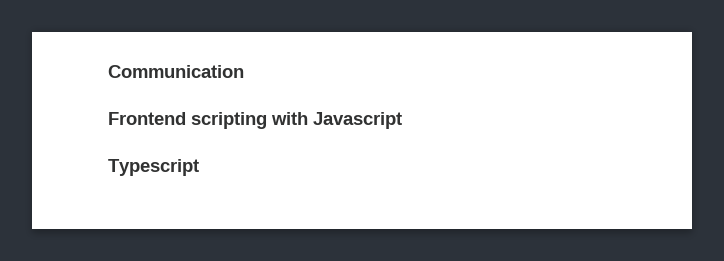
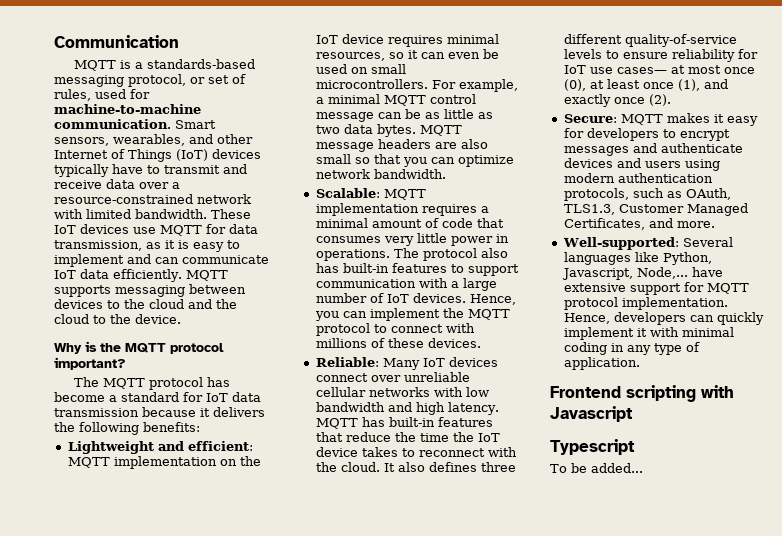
(244, 71) none -> [74,59,256,71] [54,74,246,87] [54,89,150,101] [54,104,201,114] [54,119,216,129] [54,134,253,146] [54,149,261,162] [54,164,247,177] [54,179,180,189] [54,194,251,204] [54,209,251,219] [54,224,258,236] [54,240,240,252] [54,254,269,267] [54,269,228,282] [54,284,246,297] [54,299,237,309] [54,314,181,324] [54,341,224,354] [54,357,126,370] [74,377,231,390] [54,392,261,402] [54,407,265,417] [54,422,200,435] [67,441,253,454] [67,456,261,469] [315,34,499,47] [315,49,499,61] [315,64,406,74] [315,79,518,92] [315,94,476,106] [315,109,493,122] [315,124,462,137] [315,139,488,152] [315,154,514,167] [315,169,446,179] [315,188,426,200] [315,203,489,216] [315,218,504,228] [315,233,509,246] [315,248,508,261] [315,263,519,276] [315,278,497,291] [315,293,516,305] [314,308,510,321] [315,323,475,336] [315,338,481,348] [315,357,498,370] [315,372,470,382] [315,387,489,397] [315,402,499,415] [315,417,493,429] [315,432,500,442] [315,447,517,457] [315,462,516,472] [563,34,737,47] [563,49,758,62] [563,65,755,74] [563,79,728,91] [563,94,671,107] [563,113,758,126] [563,128,730,141] [563,143,743,156] [563,158,720,171] [563,173,713,183] [563,188,731,201] [563,203,748,216] [563,218,715,230] [562,237,733,250] [563,252,712,265] [561,267,723,280] [563,282,749,295] [563,297,728,310] [563,312,764,325] [563,327,734,340] [563,342,700,355] [563,357,640,370] // MQTT is a standards-based messaging protocol, or set of rules, used for machine-to-machine communication. Smart sensors, wearables, and other Internet of Things (IoT) devices typically have to transmit and receive data over a resource-constrained network with limited bandwidth. These IoT devices use MQTT for data transmission, as it is easy to implement and can communicate IoT data efficiently. MQTT supports messaging between devices to the cloud and the cloud to the device. // Why is the MQTT protocol important? // The MQTT protocol has become a standard for IoT data transmission because it delivers the following benefits: // Lightweight and efficient: MQTT implementation on the IoT device requires minimal resources, so it can even be used on small microcontrollers. For example, a minimal MQTT control message can be as little as two data bytes. MQTT message headers are also small so that you can optimize network bandwidth. // Scalable: MQTT implementation requires a minimal amount of code that consumes very little power in operations. The protocol also has built-in features to support communication with a large number of IoT devices. Hence, you can implement the MQTT protocol to connect with millions of these devices. // Reliable: Many IoT devices connect over unreliable cellular networks with low bandwidth and high latency. MQTT has built-in features that reduce the time the IoT device takes to reconnect with the cloud. It also defines three different quality-of-service levels to ensure reliability for IoT use cases— at most once (0), at least once (1), and exactly once (2). // Secure: MQTT makes it easy for developers to encrypt messages and authenticate devices and users using modern authentication protocols, such as OAuth, TLS1.3, Customer Managed Certificates, and more. // Well-supported: Several languages like Python, Javascript, Node,... have extensive support for MQTT protocol implementation. Hence, developers can quickly implement it with minimal coding in any type of application.
(199, 167) none -> [550,463,643,473] // To be added...

